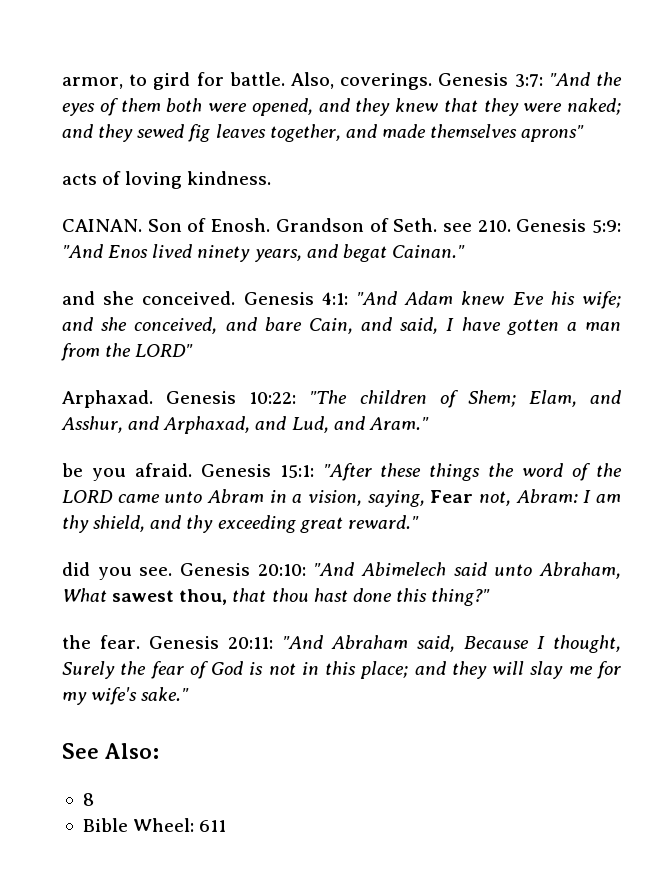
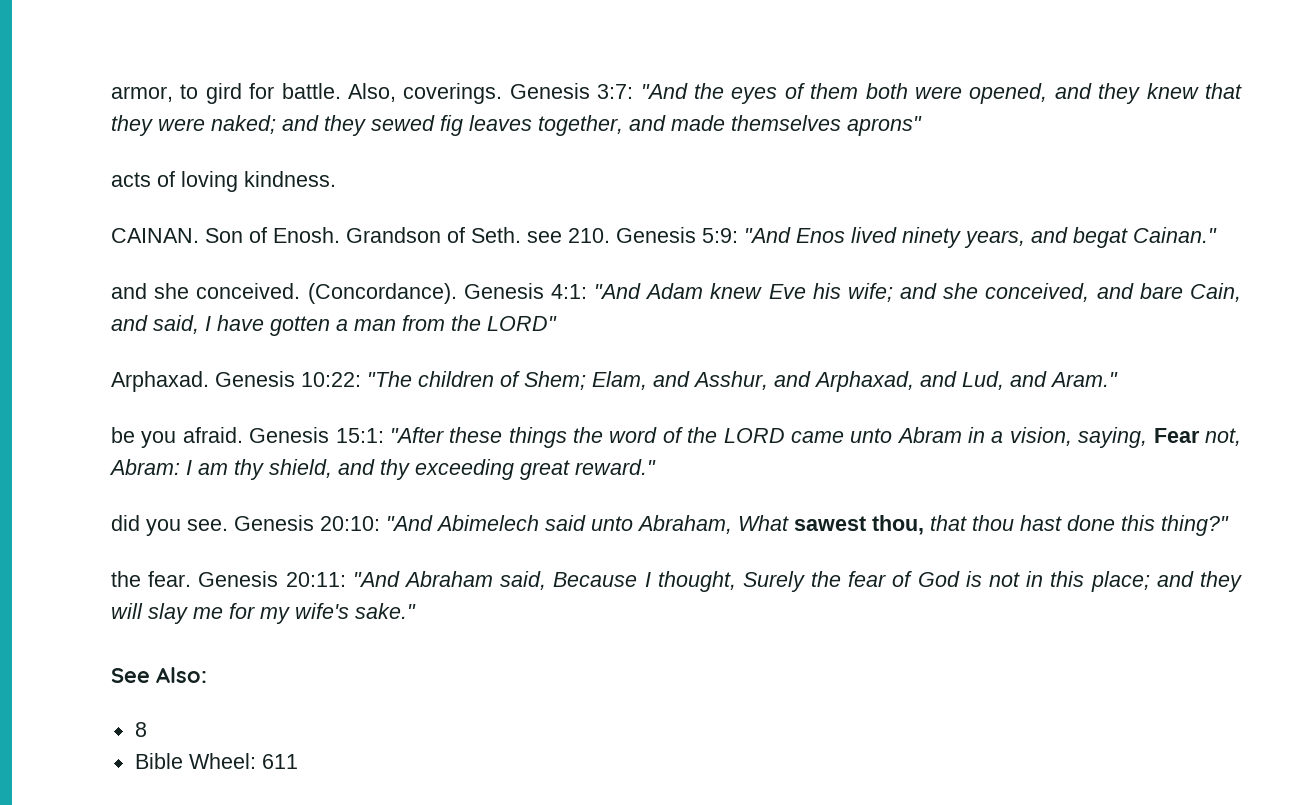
(236, 298) none -> [307,283,457,304] (Concordance).

